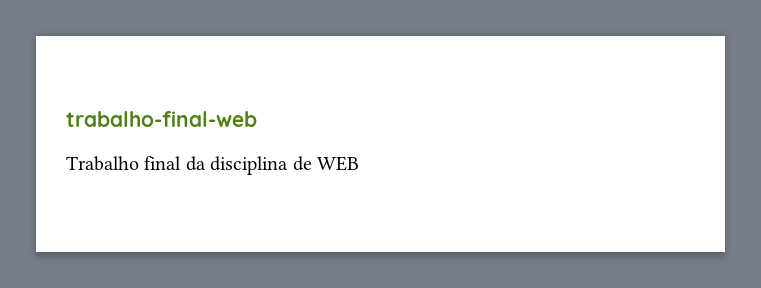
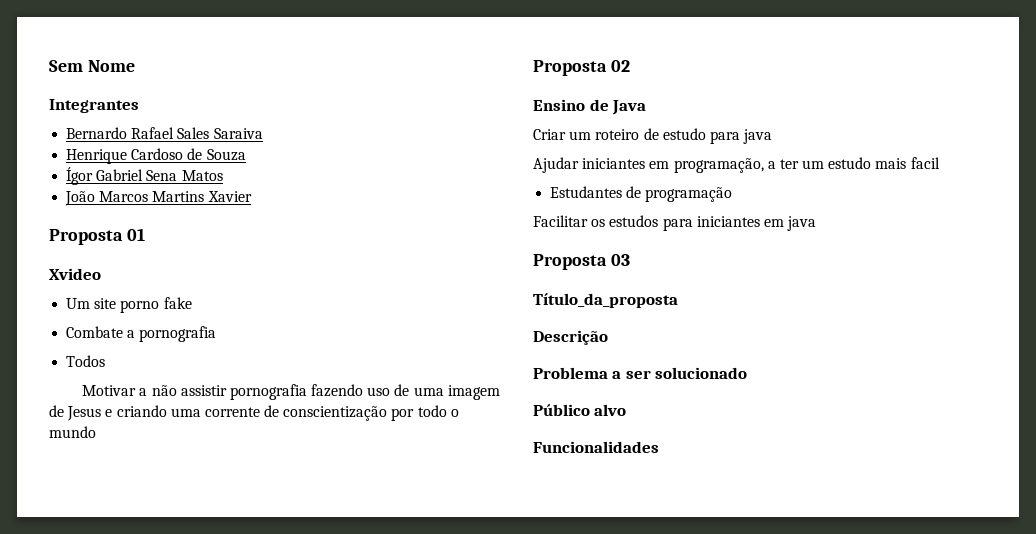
[66,111,257,127] [66,156,359,175] trabalho-final-web // Trabalho final da disciplina de WEB -> [49,60,135,72] [49,99,139,113] [66,127,263,139] [66,148,246,164] [66,167,223,185] [65,191,252,206] [49,228,145,245] [49,268,101,280] [66,297,192,313] [66,326,217,342] [66,355,106,367] [82,384,500,400] [49,405,459,421] [49,426,96,438] [533,60,630,76] [533,99,647,115] [533,128,773,144] [533,157,940,173] [550,186,733,202] [533,215,817,231] [533,254,630,270] [533,293,678,308] [533,330,608,345] [533,367,748,379] [533,404,627,416] [533,441,659,453] Sem Nome // Integrantes // Bernardo Rafael Sales Saraiva // Henrique Cardoso de Souza // Ígor Gabriel Sena Matos // João Marcos Martins Xavier // Proposta 01 // Xvideo // Um site porno fake // Combate a pornografia // Todos // Motivar a não assistir pornografia fazendo uso de uma imagem de Jesus e criando uma corrente de conscientização por todo o mundo // Proposta 02 // Ensino de Java // Criar um roteiro de estudo para java // Ajudar iniciantes em programação, a ter um estudo mais facil // Estudantes de programação // Facilitar os estudos para iniciantes em java // Proposta 03 // Título_da_proposta // Descrição // Problema a ser solucionado // Público alvo // Funcionalidades

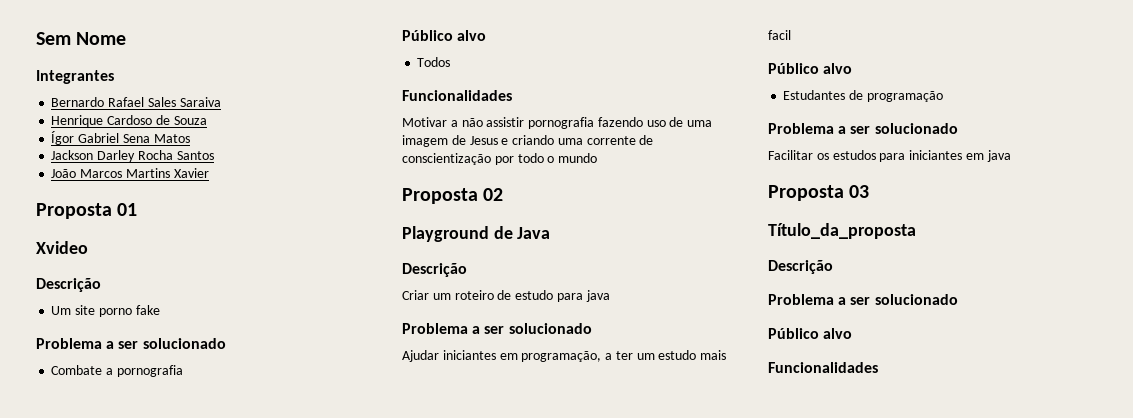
(223, 175) none -> [51,150,214,162] // Jackson Darley Rocha Santos
(101, 274) none -> [36,278,101,292] // Descrição
(192, 303) none -> [36,338,226,349] // Problema a ser solucionado
(217, 334) none -> [402,30,487,41] // Público alvo
(106, 361) none -> [402,90,512,101] // Funcionalidades
[533,99,585,111] Ensino -> [402,226,489,242] Playground
(647, 107) none -> [402,263,467,277] // Descrição
(773, 136) none -> [402,323,592,334] // Problema a ser solucionado
(940, 163) none -> [768,63,853,74] // Público alvo
(733, 194) none -> [768,123,958,134] // Problema a ser solucionado

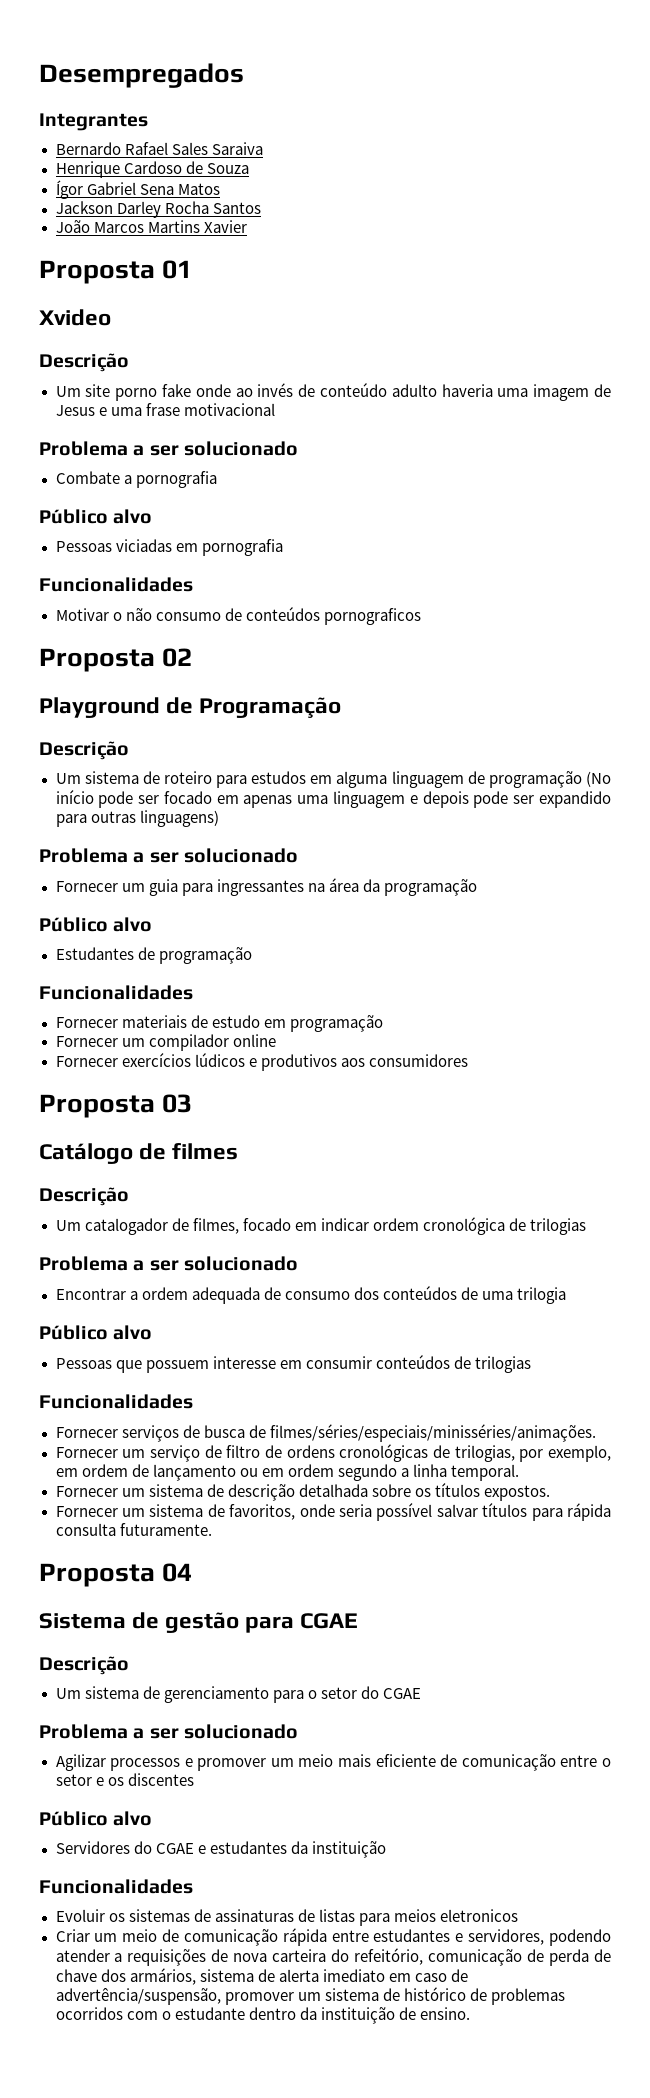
[36,32,127,45] Sem Nome -> [39,63,244,88] Desempregados
(160, 310) none -> [195,383,612,401] [55,403,275,416] onde ao invés de conteúdo adulto haveria uma imagem de Jesus e uma frase motivacional
[417,57,451,67] [402,90,512,101] [402,117,713,129] [402,135,654,147] [402,153,598,165] Todos // Funcionalidades // Motivar a não assistir pornografia fazendo uso de uma imagem de Jesus e criando uma corrente de conscientização por todo o mundo -> [55,539,283,556] [39,577,193,592] [55,607,421,625] Pessoas viciadas em pornografia // Funcionalidades // Motivar o não consumo de conteúdos pornograficos
[517,227,551,239] [402,263,467,277] [402,290,610,302] [402,323,592,334] [402,350,727,362] [768,30,791,40] Java // Descrição // Criar um roteiro de estudo para java // Problema a ser solucionado // Ajudar iniciantes em programação, a ter um estudo mais facil -> [199,697,342,718] [39,741,129,760] [55,771,611,788] [55,790,612,808] [55,810,219,827] [39,848,298,863] [55,878,477,896] Programação // Descrição // Um sistema de roteiro para estudos em alguma linguagem de programação (No início pode ser focado em apenas uma linguagem e depois pode ser expandido para outras linguagens) // Problema a ser solucionado // Fornecer um guia para ingressantes na área da programação
[768,123,958,134] [768,150,1011,162] [768,185,870,201] [768,223,916,239] [768,260,833,274] [768,294,958,305] [768,328,853,339] [768,362,878,373] Problema a ser solucionado // Facilitar os estudos para iniciantes em java // Proposta 03 // Título_da_proposta // Descrição // Problema a ser solucionado // Público alvo // Funcionalidades -> [39,985,193,1000] [55,1015,383,1032] [55,1034,276,1051] [55,1053,468,1071] [39,1094,193,1118] [39,1143,239,1164] [39,1187,129,1206] [55,1217,587,1235] [39,1256,298,1271] [55,1286,566,1304] [39,1325,153,1340] [55,1355,531,1373] [39,1394,193,1409] [55,1424,596,1442] [55,1444,611,1462] [55,1464,519,1481] [55,1483,550,1501] [55,1503,612,1521] [55,1523,212,1536] [39,1563,193,1587] [39,1612,359,1633] [39,1656,129,1675] [55,1686,421,1703] [39,1724,298,1739] [55,1754,612,1771] [55,1773,194,1786] [39,1811,153,1826] [55,1841,386,1858] [39,1879,193,1894] [55,1909,518,1926] [55,1928,612,1946] [55,1948,611,1966] [55,1968,468,1985] [55,1987,565,2005] [55,2007,470,2024] Funcionalidades // Fornecer materiais de estudo em programação // Fornecer um compilador online // Fornecer exercícios lúdicos e produtivos aos consumidores // Proposta 03 // Catálogo de filmes // Descrição // Um catalogador de filmes, focado em indicar ordem cronológica de trilogias // Problema a ser solucionado // Encontrar a ordem adequada de consumo dos conteúdos de uma trilogia // Público alvo // Pessoas que possuem interesse em consumir conteúdos de trilogias // Funcionalidades // Fornecer serviços de busca de filmes/séries/especiais/minisséries/animações. // Fornecer um serviço de filtro de ordens cronológicas de trilogias, por exemplo, em ordem de lançamento ou em ordem segundo a linha temporal. // Fornecer um sistema de descrição detalhada sobre os títulos expostos. // Fornecer um sistema de favoritos, onde seria possível salvar títulos para rápida consulta futuramente. // Proposta 04 // Sistema de gestão para CGAE // Descrição // Um sistema de gerenciamento para o setor do CGAE // Problema a ser solucionado // Agilizar processos e promover um meio mais eficiente de comunicação entre o setor e os discentes // Público alvo // Servidores do CGAE e estudantes da instituição // Funcionalidades // Evoluir os sistemas de assinaturas de listas para meios eletronicos // Criar um meio de comunicação rápida entre estudantes e servidores, podendo atender a requisições de nova carteira do refeitório, comunicação de perda de chave dos armários, sistema de alerta imediato em caso de advertência/suspensão, promover um sistema de histórico de problemas ocorridos com o estudante dentro da instituição de ensino.

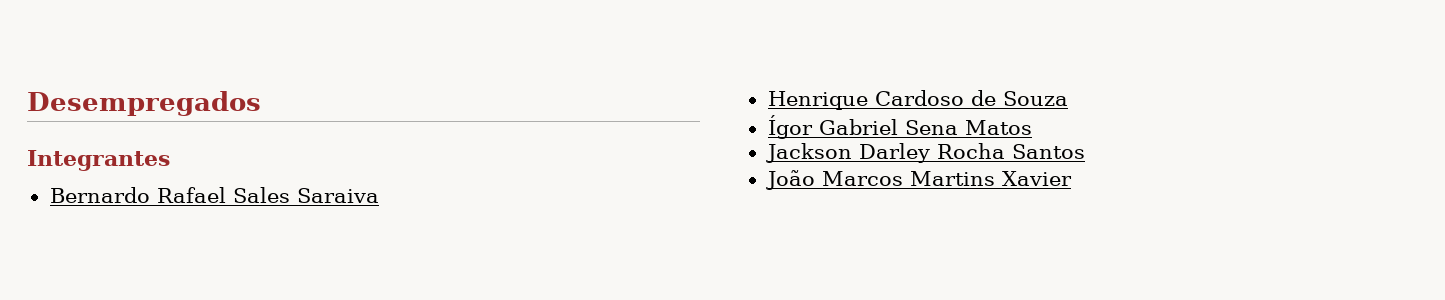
[39,260,193,284] [39,309,111,326] [39,353,129,372] [55,383,612,401] [55,403,275,416] [39,441,298,456] [55,471,217,488] [39,509,153,524] [55,539,283,556] [39,577,193,592] [55,607,421,625] [39,648,193,672] [39,697,342,718] [39,741,129,760] [55,771,611,788] [55,790,612,808] [55,810,219,827] [39,848,298,863] [55,878,477,896] [39,917,153,932] [55,947,252,964] [39,985,193,1000] [55,1015,383,1032] [55,1034,276,1051] [55,1053,468,1071] [39,1094,193,1118] [39,1143,239,1164] [39,1187,129,1206] [55,1217,587,1235] [39,1256,298,1271] [55,1286,566,1304] [39,1325,153,1340] [55,1355,531,1373] [39,1394,193,1409] [55,1424,596,1442] [55,1444,611,1462] [55,1464,519,1481] [55,1483,550,1501] [55,1503,612,1521] [55,1523,212,1536] [39,1563,193,1587] [39,1612,359,1633] [39,1656,129,1675] [55,1686,421,1703] [39,1724,298,1739] [55,1754,612,1771] [55,1773,194,1786] [39,1811,153,1826] [55,1841,386,1858] [39,1879,193,1894] [55,1909,518,1926] [55,1928,612,1946] [55,1948,611,1966] [55,1968,468,1985] [55,1987,565,2005] [55,2007,470,2024] // Proposta 01 // Xvideo // Descrição // Um site porno fake onde ao invés de conteúdo adulto haveria uma imagem de Jesus e uma frase motivacional // Problema a ser solucionado // Combate a pornografia // Público alvo // Pessoas viciadas em pornografia // Funcionalidades // Motivar o não consumo de conteúdos pornograficos // Proposta 02 // Playground de Programação // Descrição // Um sistema de roteiro para estudos em alguma linguagem de programação (No início pode ser focado em apenas uma linguagem e depois pode ser expandido para outras linguagens) // Problema a ser solucionado // Fornecer um guia para ingressantes na área da programação // Público alvo // Estudantes de programação // Funcionalidades // Fornecer materiais de estudo em programação // Fornecer um compilador online // Fornecer exercícios lúdicos e produtivos aos consumidores // Proposta 03 // Catálogo de filmes // Descrição // Um catalogador de filmes, focado em indicar ordem cronológica de trilogias // Problema a ser solucionado // Encontrar a ordem adequada de consumo dos conteúdos de uma trilogia // Público alvo // Pessoas que possuem interesse em consumir conteúdos de trilogias // Funcionalidades // Fornecer serviços de busca de filmes/séries/especiais/minisséries/animações. // Fornecer um serviço de filtro de ordens cronológicas de trilogias, por exemplo, em ordem de lançamento ou em ordem segundo a linha temporal. // Fornecer um sistema de descrição detalhada sobre os títulos expostos. // Fornecer um sistema de favoritos, onde seria possível salvar títulos para rápida consulta futuramente. // Proposta 04 // Sistema de gestão para CGAE // Descrição // Um sistema de gerenciamento para o setor do CGAE // Problema a ser solucionado // Agilizar processos e promover um meio mais eficiente de comunicação entre o setor e os discentes // Público alvo // Servidores do CGAE e estudantes da instituição // Funcionalidades // Evoluir os sistemas de assinaturas de listas para meios eletronicos // Criar um meio de comunicação rápida entre estudantes e servidores, podendo atender a requisições de nova carteira do refeitório, comunicação de perda de chave dos armários, sistema de alerta imediato em caso de advertência/suspensão, promover um sistema de histórico de problemas ocorridos com o estudante dentro da instituição de ensino. -> (1072, 178) none

